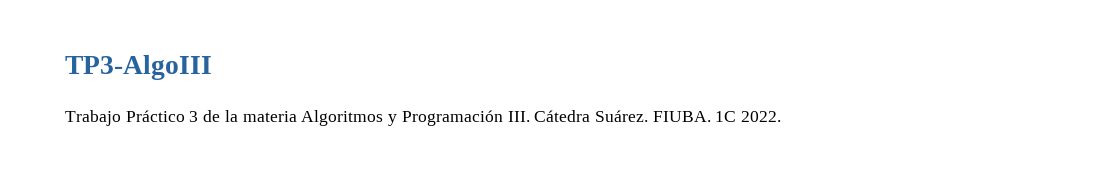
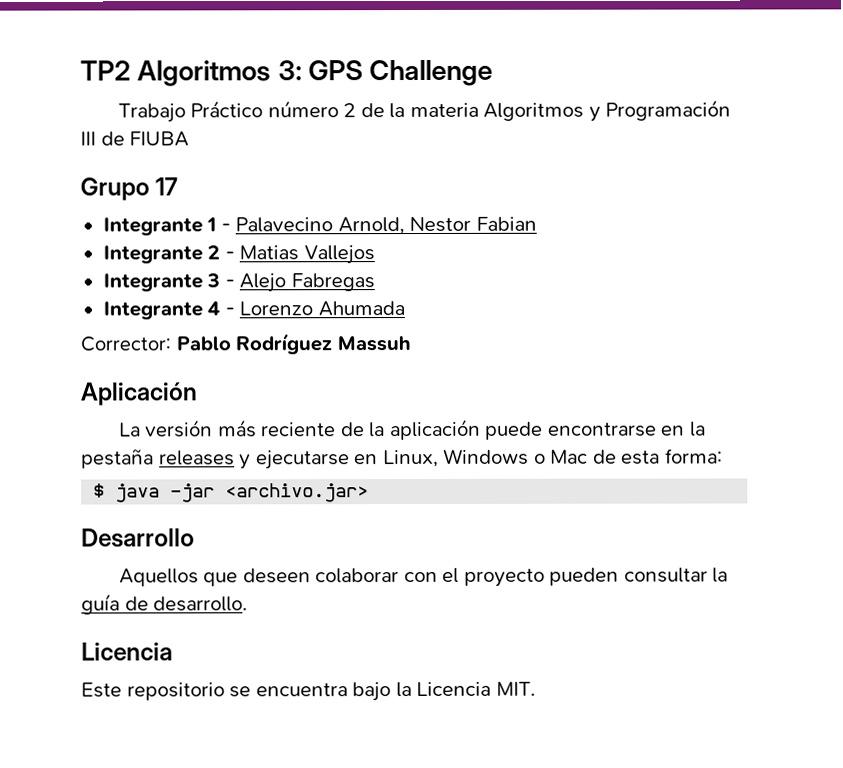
[65,55,212,80] TP3-AlgoIII -> [80,59,494,87] TP2 Algoritmos 3: GPS Challenge
[189,111,199,122] 3 -> [267,100,357,118] número 2
[507,110,782,122] III. Cátedra Suárez. FIUBA. 1C 2022. -> [80,131,190,147] [80,177,179,201] [102,216,537,236] [102,245,375,265] [102,273,375,293] [102,301,405,320] [80,333,411,355] [80,382,198,406] [118,418,706,441] [81,448,723,470] [93,483,370,503] [81,528,195,548] [118,567,729,587] [81,593,249,615] [81,642,173,661] [81,681,536,702] III de FIUBA // Grupo 17 // Integrante 1 - Palavecino Arnold, Nestor Fabian // Integrante 2 - Matias Vallejos // Integrante 3 - Alejo Fabregas // Integrante 4 - Lorenzo Ahumada // Corrector: Pablo Rodríguez Massuh // Aplicación // La versión más reciente de la aplicación puede encontrarse en la pestaña releases y ejecutarse en Linux, Windows o Mac de esta forma: // $ java -jar <archivo.jar> // Desarrollo // Aquellos que deseen colaborar con el proyecto pueden consultar la guía de desarrollo. // Licencia // Este repositorio se encuentra bajo la Licencia MIT.

